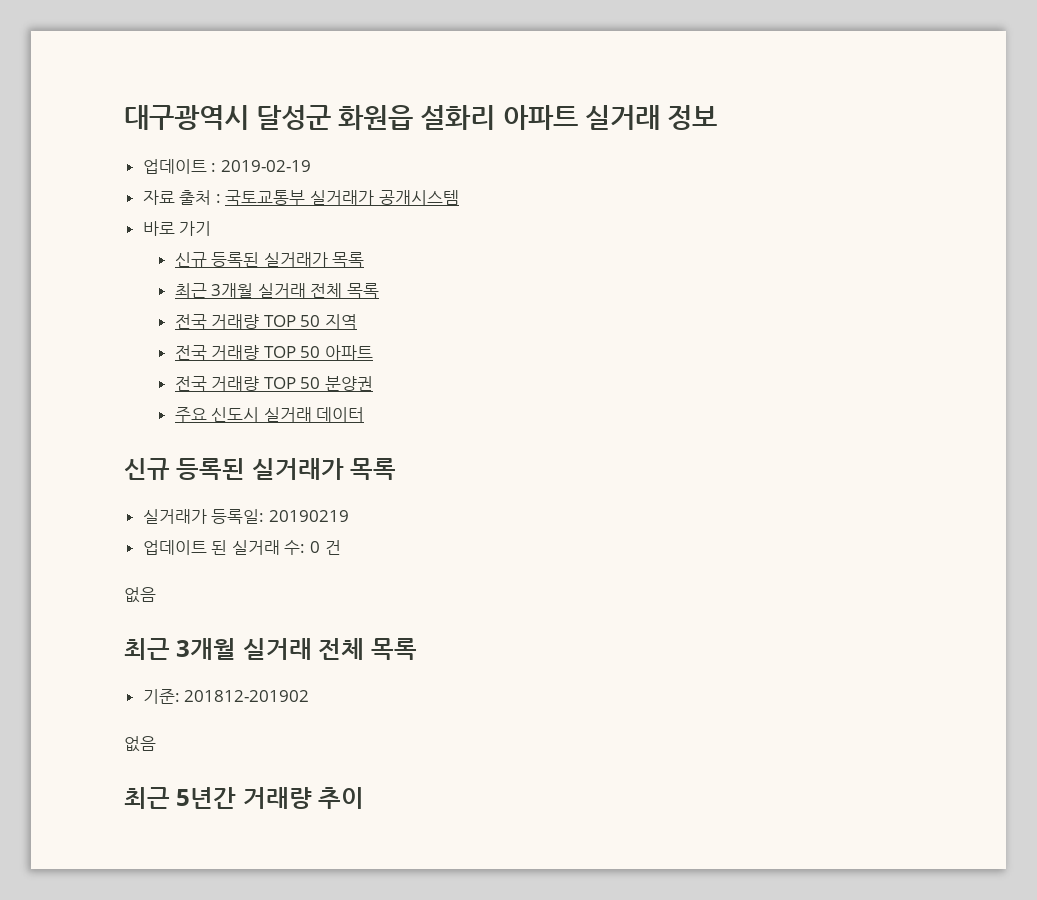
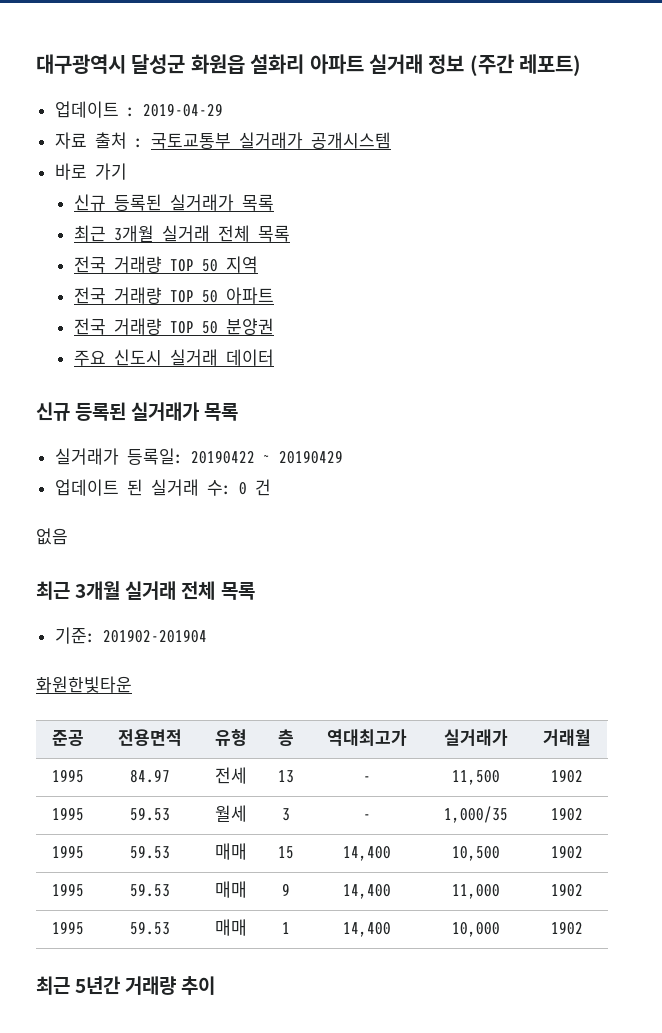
(717, 117) none -> [469,54,582,76] (주간 레포트)
[220,160,311,172] 2019-02-19 -> [142,103,223,117] 2019-04-29
[268,510,349,522] 20190219 -> [190,450,343,464] 20190422 ~ 20190429
[184,690,310,702] [124,736,156,752] 201812-201902 // 없음 -> [102,629,207,643] [36,676,132,693] [52,730,84,746] [117,729,182,746] [215,729,247,746] [277,729,294,746] [327,729,407,746] [443,729,508,746] [542,729,591,746] [52,769,84,783] [129,769,170,783] [215,767,247,784] [277,770,294,783] [363,776,371,782] [451,770,500,785] [550,769,583,783] [52,807,84,821] [129,807,170,821] [215,805,247,822] [281,808,290,821] [363,814,371,820] [443,806,508,823] [550,807,583,821] [52,845,84,859] [129,845,170,859] [215,843,247,860] [277,846,294,859] [343,846,391,861] [451,846,500,861] [550,845,583,859] [52,883,84,897] [129,883,170,897] [215,881,247,898] [281,883,290,896] [343,884,391,899] [451,884,500,899] [550,883,583,897] [52,921,84,935] [129,921,170,935] [215,919,247,936] [281,922,290,934] [343,922,391,937] [451,922,500,937] [550,921,583,935] 201902-201904 // 화원한빛타운 // 준공 | 전용면적 | 유형 | 층 | 역대최고가 | 실거래가 | 거래월 // 1995 | 84.97 | 전세 | 13 | - | 11,500 | 1902 // 1995 | 59.53 | 월세 | 3 | - | 1,000/35 | 1902 // 1995 | 59.53 | 매매 | 15 | 14,400 | 10,500 | 1902 // 1995 | 59.53 | 매매 | 9 | 14,400 | 11,000 | 1902 // 1995 | 59.53 | 매매 | 1 | 14,400 | 10,000 | 1902

